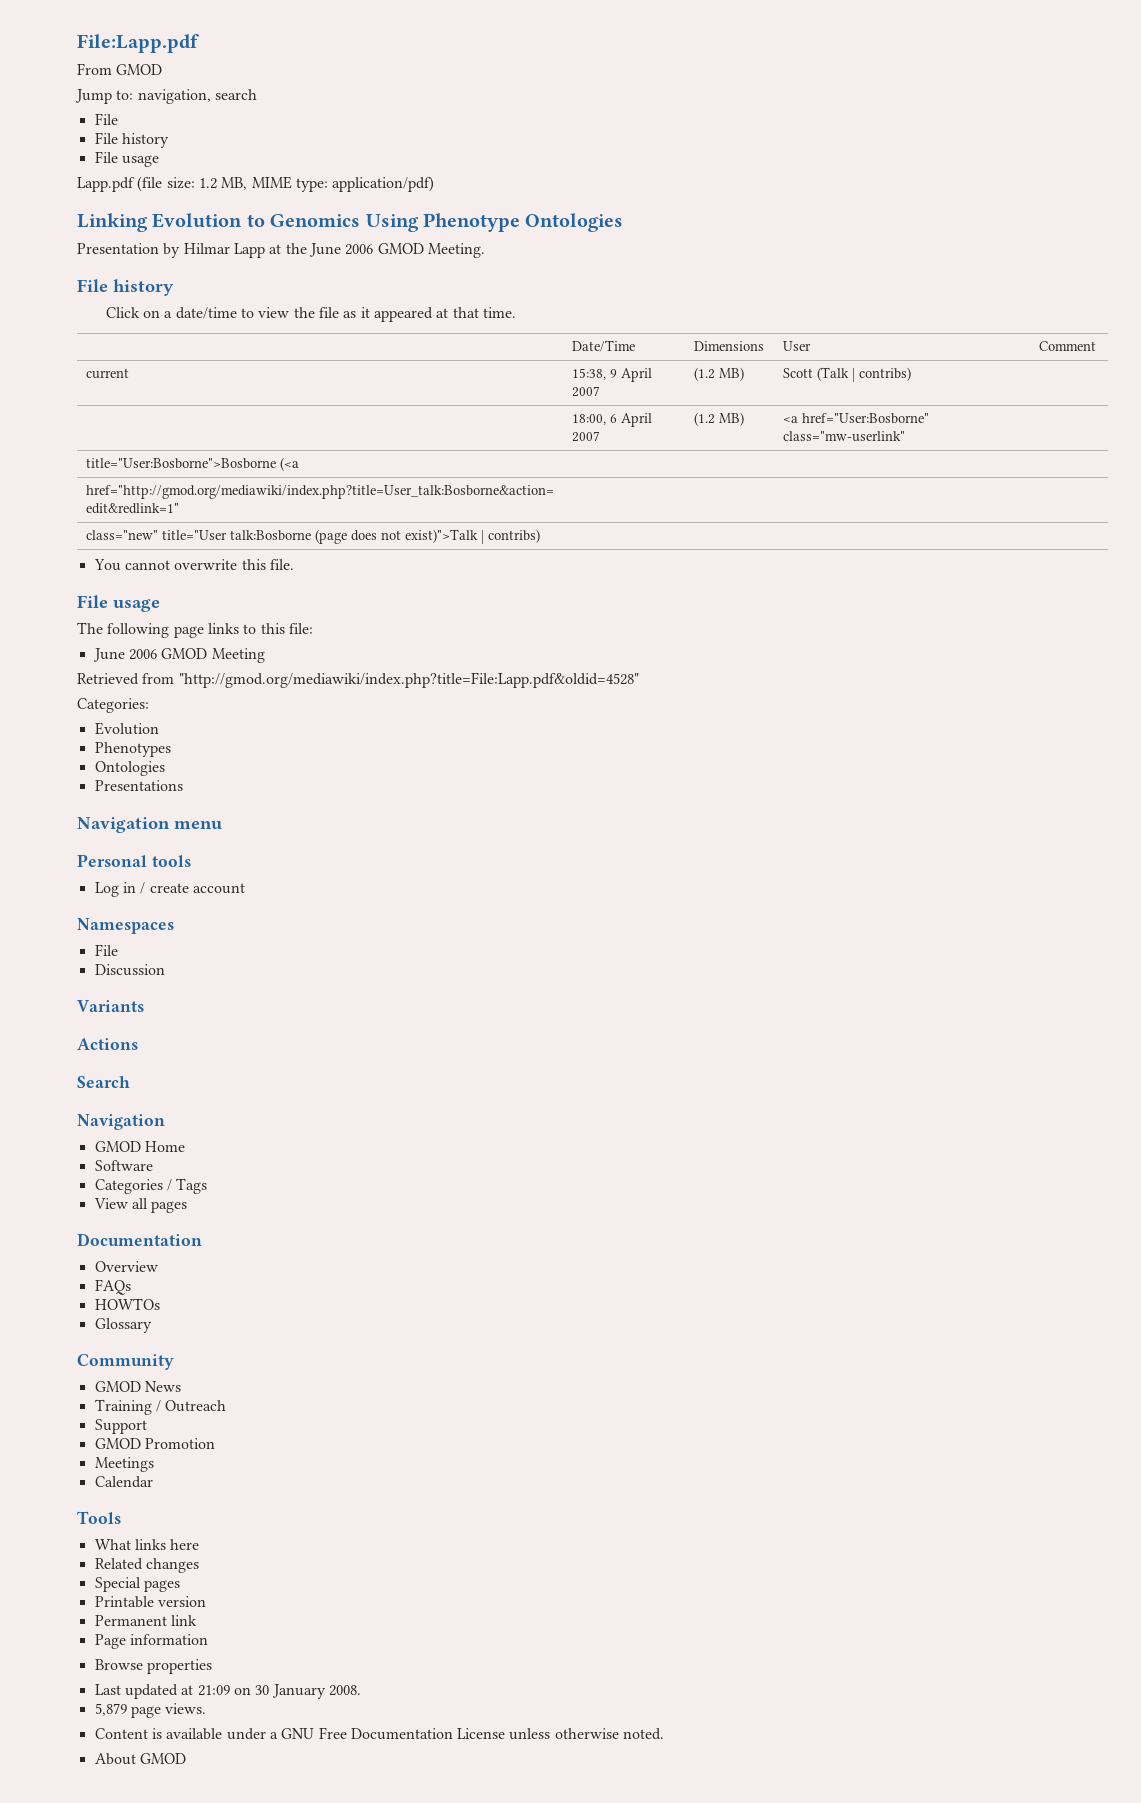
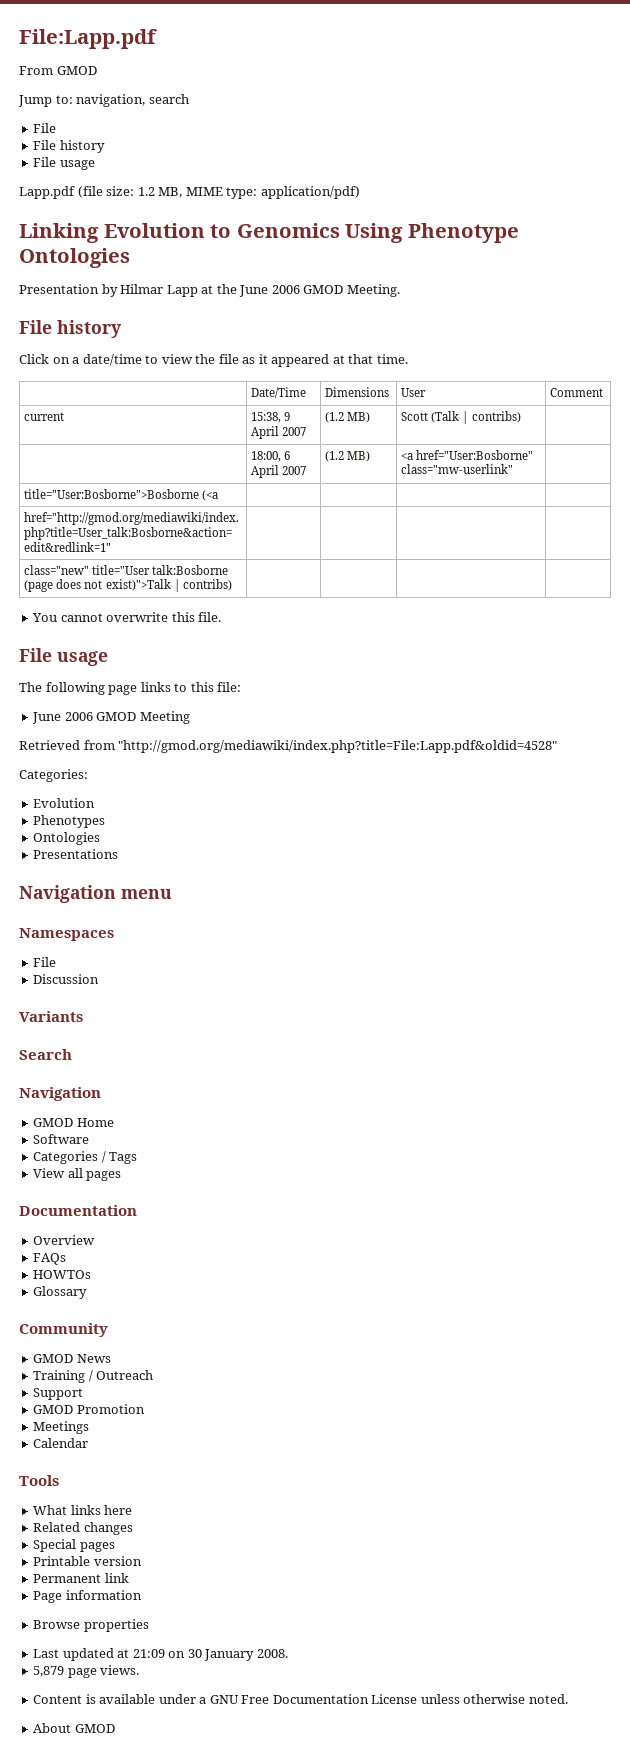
[77,854,191,867] [94,882,245,897] // Personal tools // Log in / create account -> (172, 894) none
[77,1038,138,1050] // Actions -> (83, 1016) none

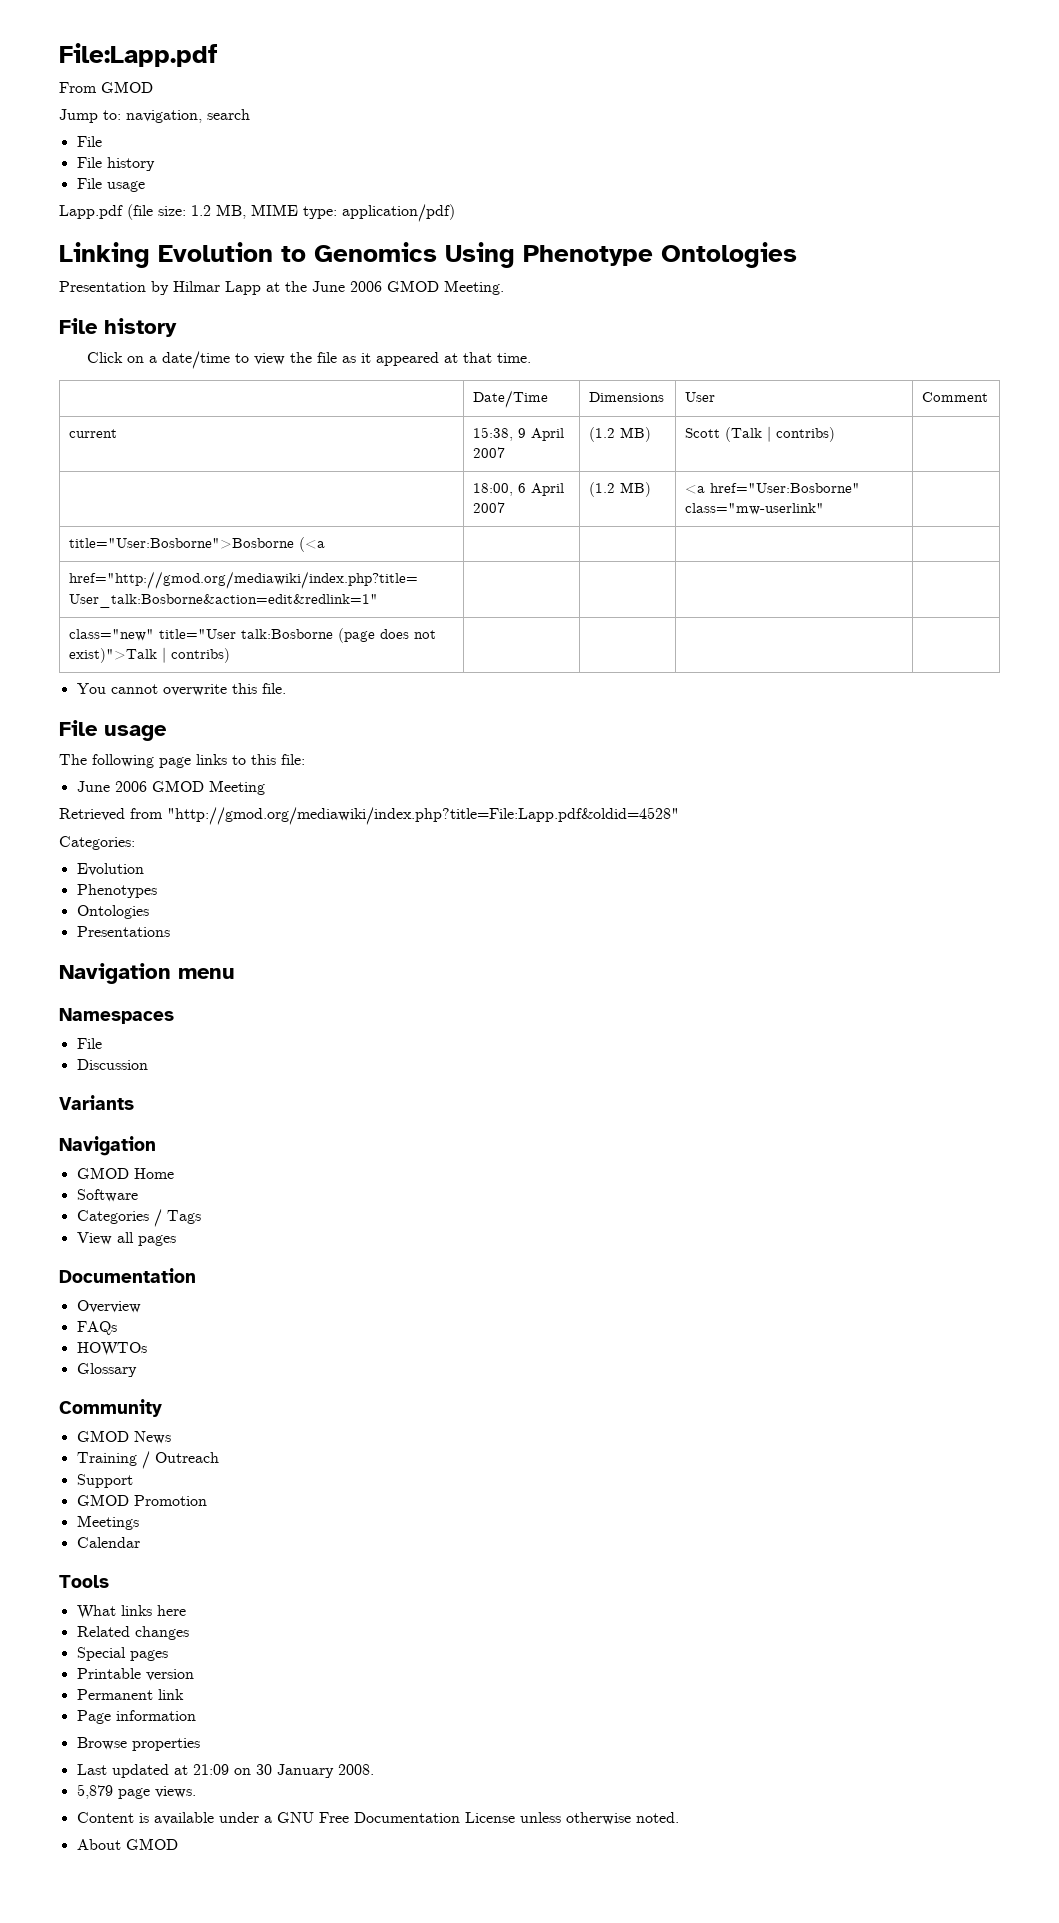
[19,1049,72,1060] // Search -> (134, 1102) none

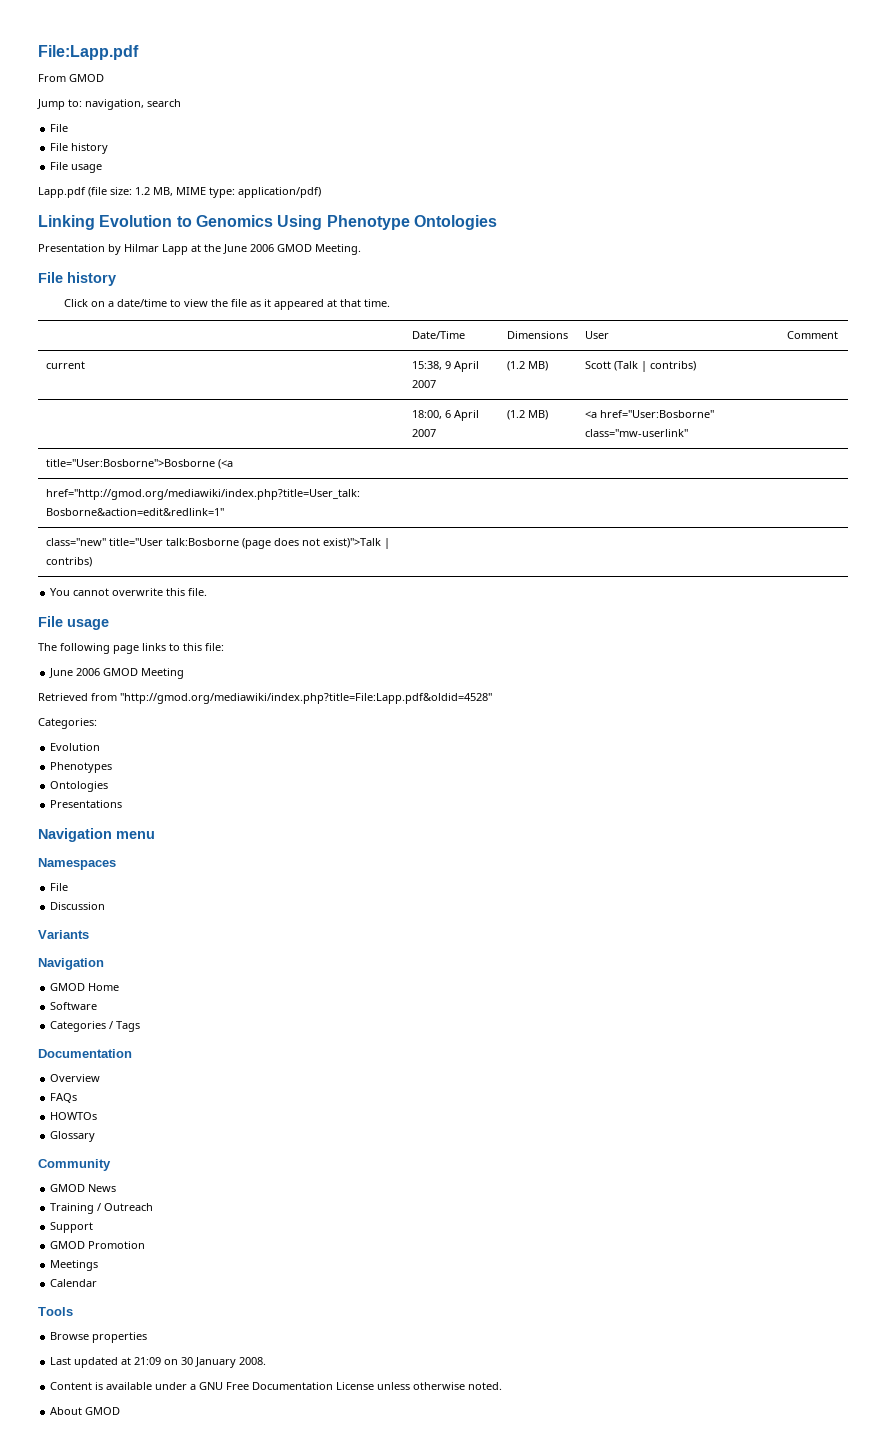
[76,1232,176,1246] // View all pages -> (141, 1026) none
[76,1605,186,1619] [76,1626,189,1640] [76,1647,168,1661] [76,1668,194,1681] [76,1689,184,1700] [76,1710,196,1724] // What links here // Related changes // Special pages // Printable version // Permanent link // Page information -> (73, 1311) none
[76,1784,196,1799] // 5,879 page views. -> (267, 1361) none

